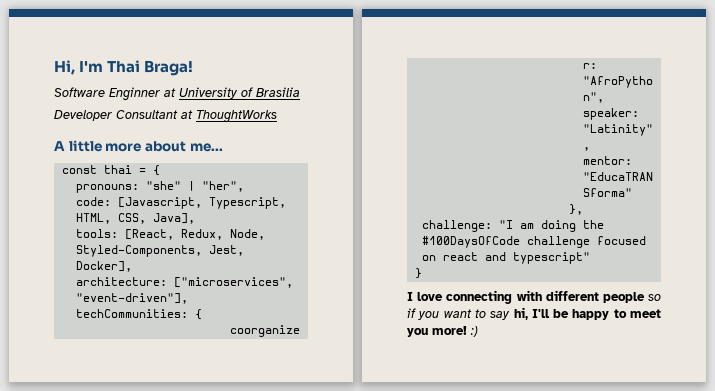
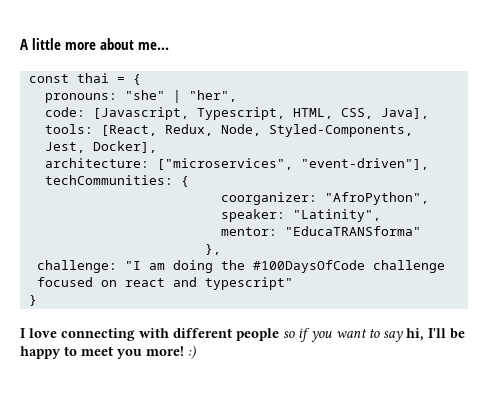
[54,60,194,76] [54,87,300,101] [54,110,277,123] Hi, I'm Thai Braga! // Software Enginner at University of Brasilia // Developer Consultant at ThoughtWorks // -> (20, 44) none

